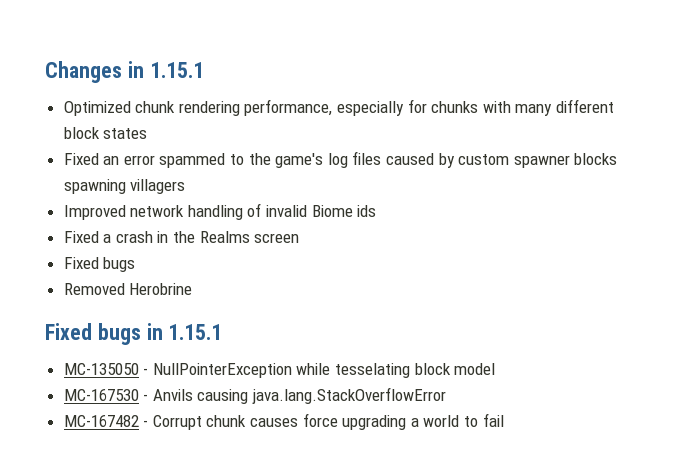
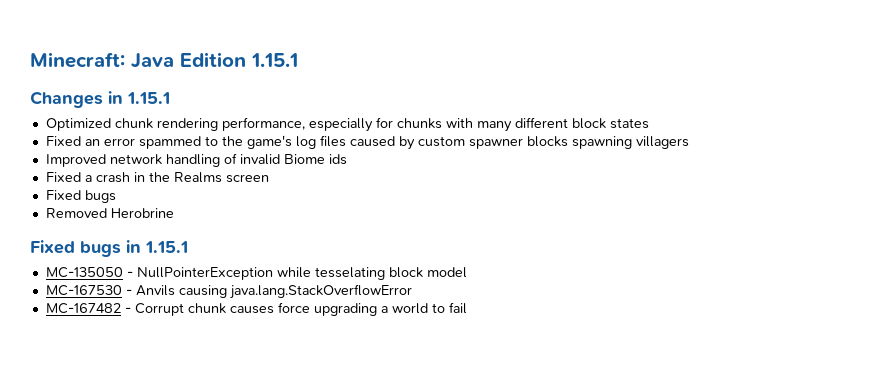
(45, 72) none -> [30,52,298,69] Minecraft: Java Edition 1.15.1 //

